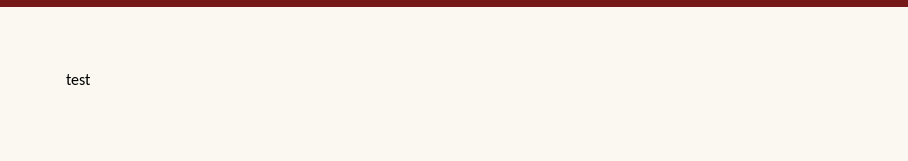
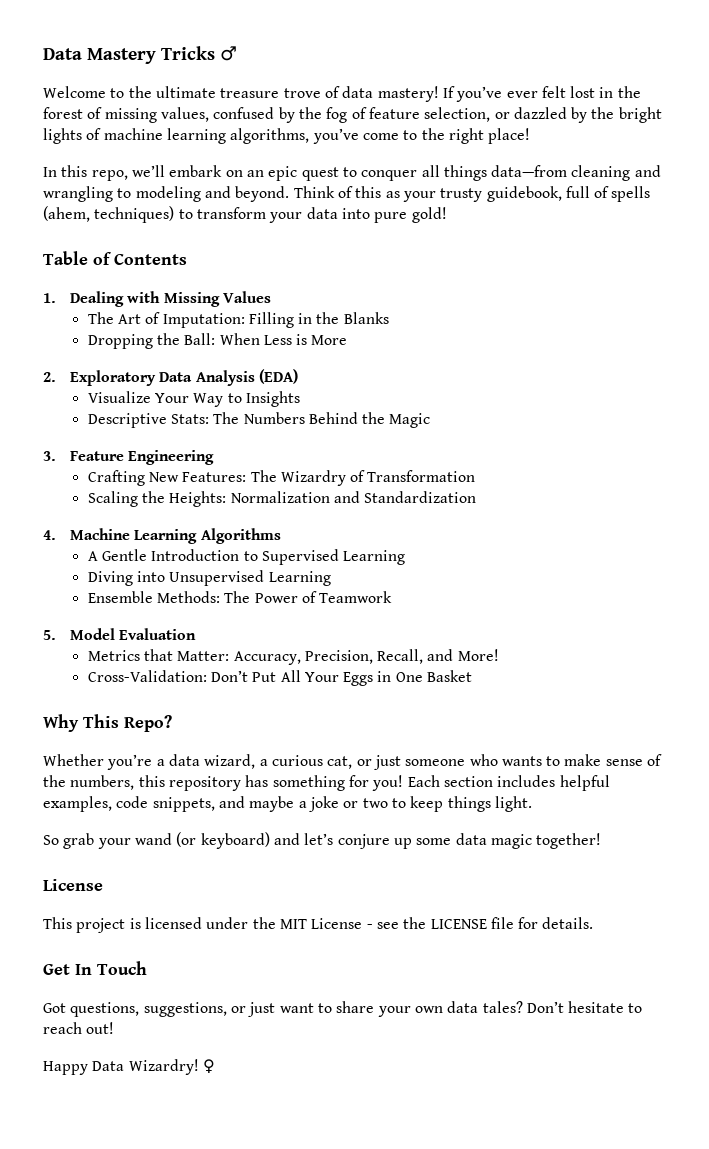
[66,74,91,85] test -> [43,46,237,64] [43,86,641,102] [43,107,662,123] [43,128,531,144] [43,165,661,181] [43,186,651,202] [43,206,447,223] [43,251,187,265] [43,291,271,307] [87,312,389,328] [87,333,348,349] [43,369,298,386] [87,391,300,407] [87,412,431,428] [43,450,215,465] [87,470,476,486] [87,491,477,507] [43,528,281,544] [87,549,406,565] [87,570,331,586] [87,591,393,603] [43,628,197,640] [87,649,499,665] [87,670,473,686] [43,714,172,732] [43,754,663,770] [43,775,610,791] [43,796,532,812] [43,832,602,849] [43,879,103,891] [43,917,594,933] [43,961,147,975] [43,1001,643,1017] [43,1022,115,1034] [43,1059,215,1075] Data Mastery Tricks ♂ // Welcome to the ultimate treasure trove of data mastery! If you’ve ever felt lost in the forest of missing values, confused by the fog of feature selection, or dazzled by the bright lights of machine learning algorithms, you’ve come to the right place! // In this repo, we’ll embark on an epic quest to conquer all things data—from cleaning and wrangling to modeling and beyond. Think of this as your trusty guidebook, full of spells (ahem, techniques) to transform your data into pure gold! // Table of Contents // 1. Dealing with Missing Values // The Art of Imputation: Filling in the Blanks // Dropping the Ball: When Less is More // 2. Exploratory Data Analysis (EDA) // Visualize Your Way to Insights // Descriptive Stats: The Numbers Behind the Magic // 3. Feature Engineering // Crafting New Features: The Wizardry of Transformation // Scaling the Heights: Normalization and Standardization // 4. Machine Learning Algorithms // A Gentle Introduction to Supervised Learning // Diving into Unsupervised Learning // Ensemble Methods: The Power of Teamwork // 5. Model Evaluation // Metrics that Matter: Accuracy, Precision, Recall, and More! // Cross-Validation: Don’t Put All Your Eggs in One Basket // Why This Repo? // Whether you’re a data wizard, a curious cat, or just someone who wants to make sense of the numbers, this repository has something for you! Each section includes helpful examples, code snippets, and maybe a joke or two to keep things light. // So grab your wand (or keyboard) and let’s conjure up some data magic together! // License // This project is licensed under the MIT License - see the LICENSE file for details. // Get In Touch // Got questions, suggestions, or just want to share your own data tales? Don’t hesitate to reach out! // Happy Data Wizardry! ♀

